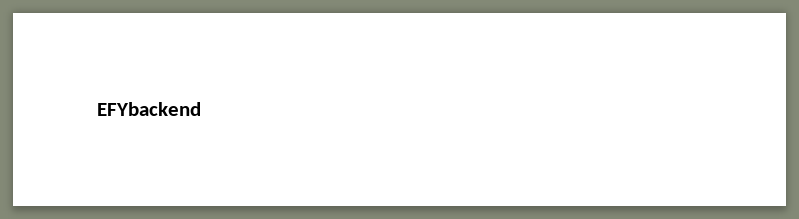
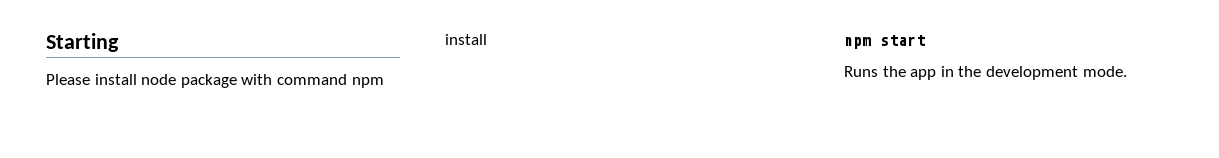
[97,102,201,116] EFYbackend -> [46,33,119,52] [46,74,384,88] [445,34,487,45] [844,35,925,49] [844,66,1127,80] Starting // Please install node package with command npm install // npm start // Runs the app in the development mode.

